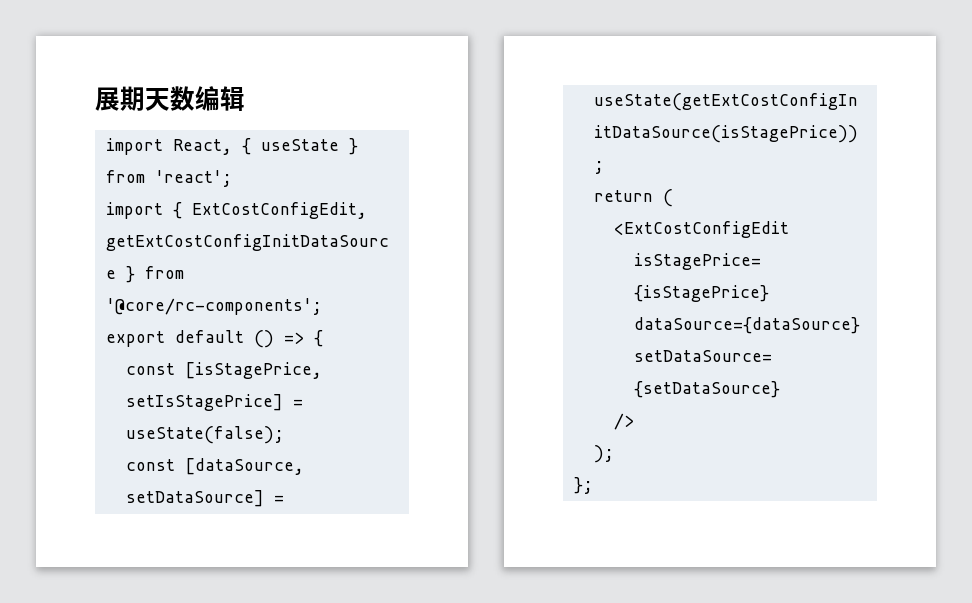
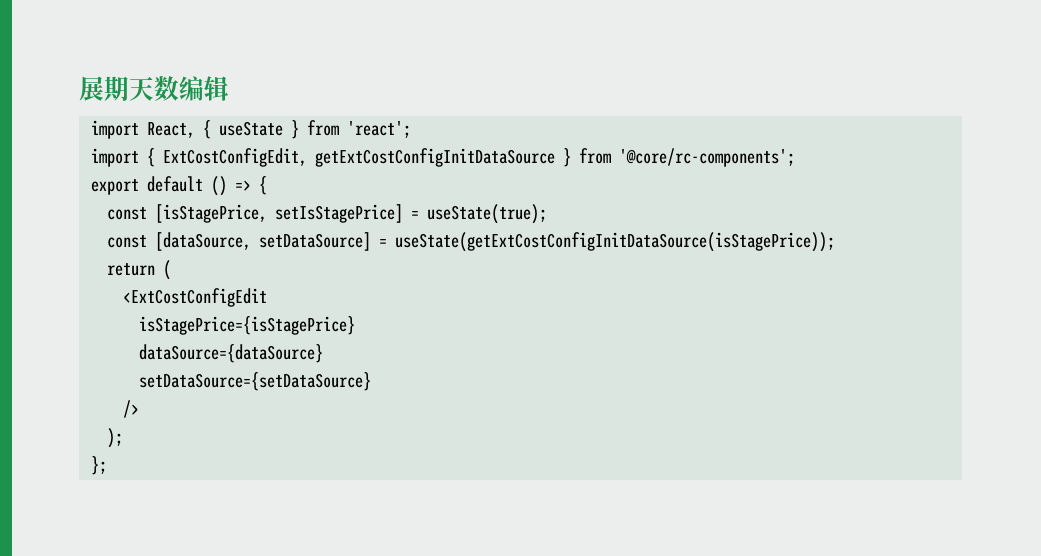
[125,426,284,444] useState(false); -> [427,204,547,224] useState(true);

